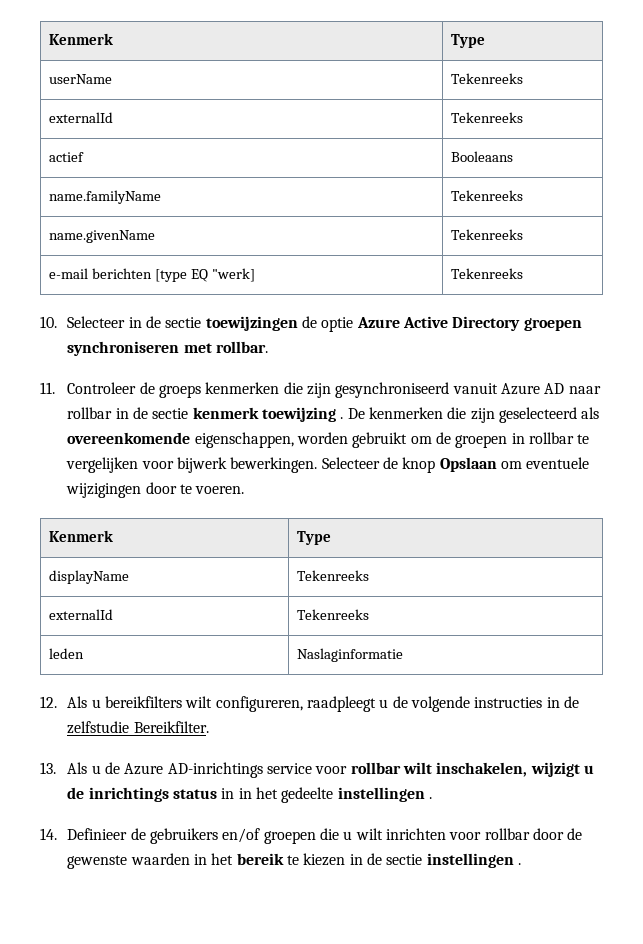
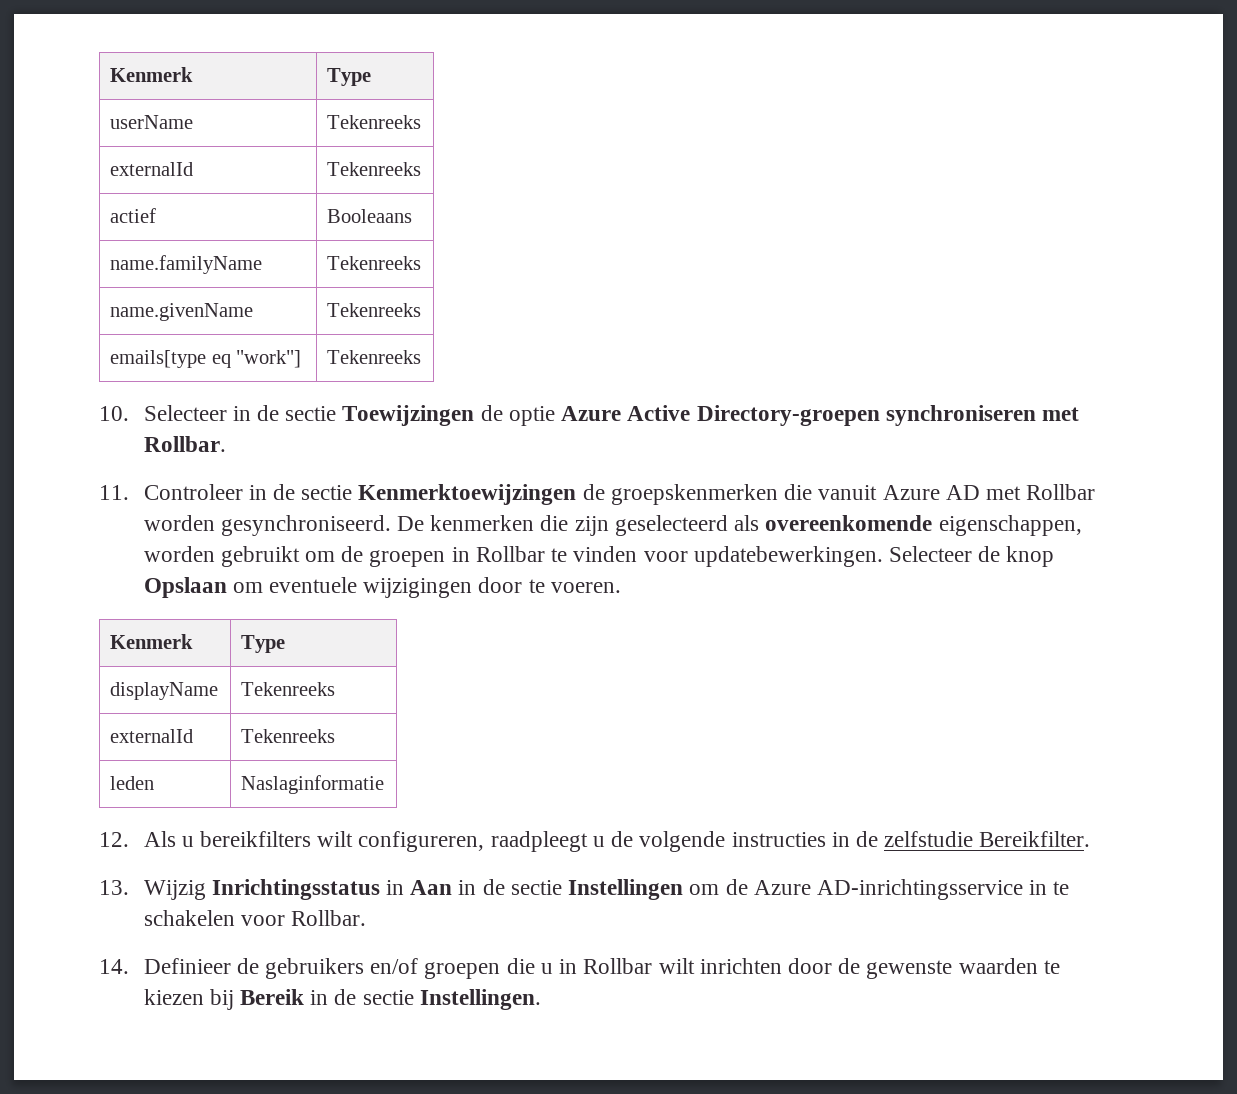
[49,268,255,282] e-mail berichten [type EQ "werk] -> [110,350,302,368] emails[type eq "work"]
[205,316,298,331] toewijzingen -> [342,405,475,426] Toewijzingen
[452,316,582,331] Directory groepen -> [696,405,880,426] Directory-groepen
[216,341,269,353] rollbar. -> [143,436,226,452] Rollbar.
[139,382,601,398] [67,407,344,422] de groeps kenmerken die zijn gesynchroniseerd vanuit Azure AD naar rollbar in de sectie kenmerk toewijzing . -> [248,484,1096,505] [143,515,391,536] in de sectie Kenmerktoewijzingen de groepskenmerken die vanuit Azure AD met Rollbar worden gesynchroniseerd.
[529,432,590,444] [66,457,318,473] rollbar te vergelijken voor bijwerk bewerkingen. -> [475,546,883,567] Rollbar te vinden voor updatebewerkingen.
[67,762,595,778] [67,787,433,803] Als u de Azure AD-inrichtings service voor rollbar wilt inschakelen, wijzigt u de inrichtings status in in het gedeelte instellingen . -> [143,879,1070,900] [143,910,367,926] Wijzig Inrichtingsstatus in Aan in de sectie Instellingen om de Azure AD-inrichtingsservice in te schakelen voor Rollbar.
[355,828,583,840] [67,853,522,869] wilt inrichten voor rollbar door de gewenste waarden in het bereik te kiezen in de sectie instellingen . -> [559,958,1060,979] [143,989,541,1010] in Rollbar wilt inrichten door de gewenste waarden te kiezen bij Bereik in de sectie Instellingen.

